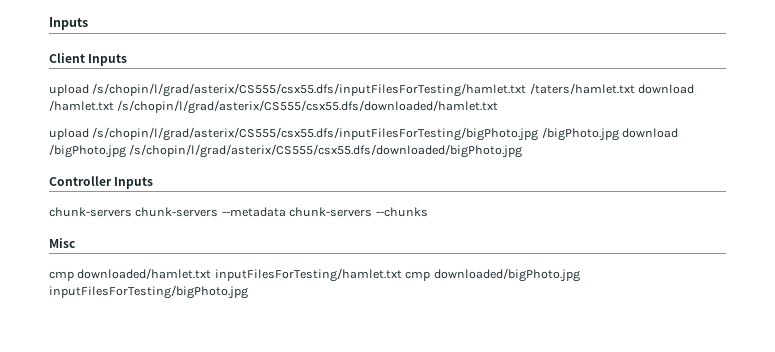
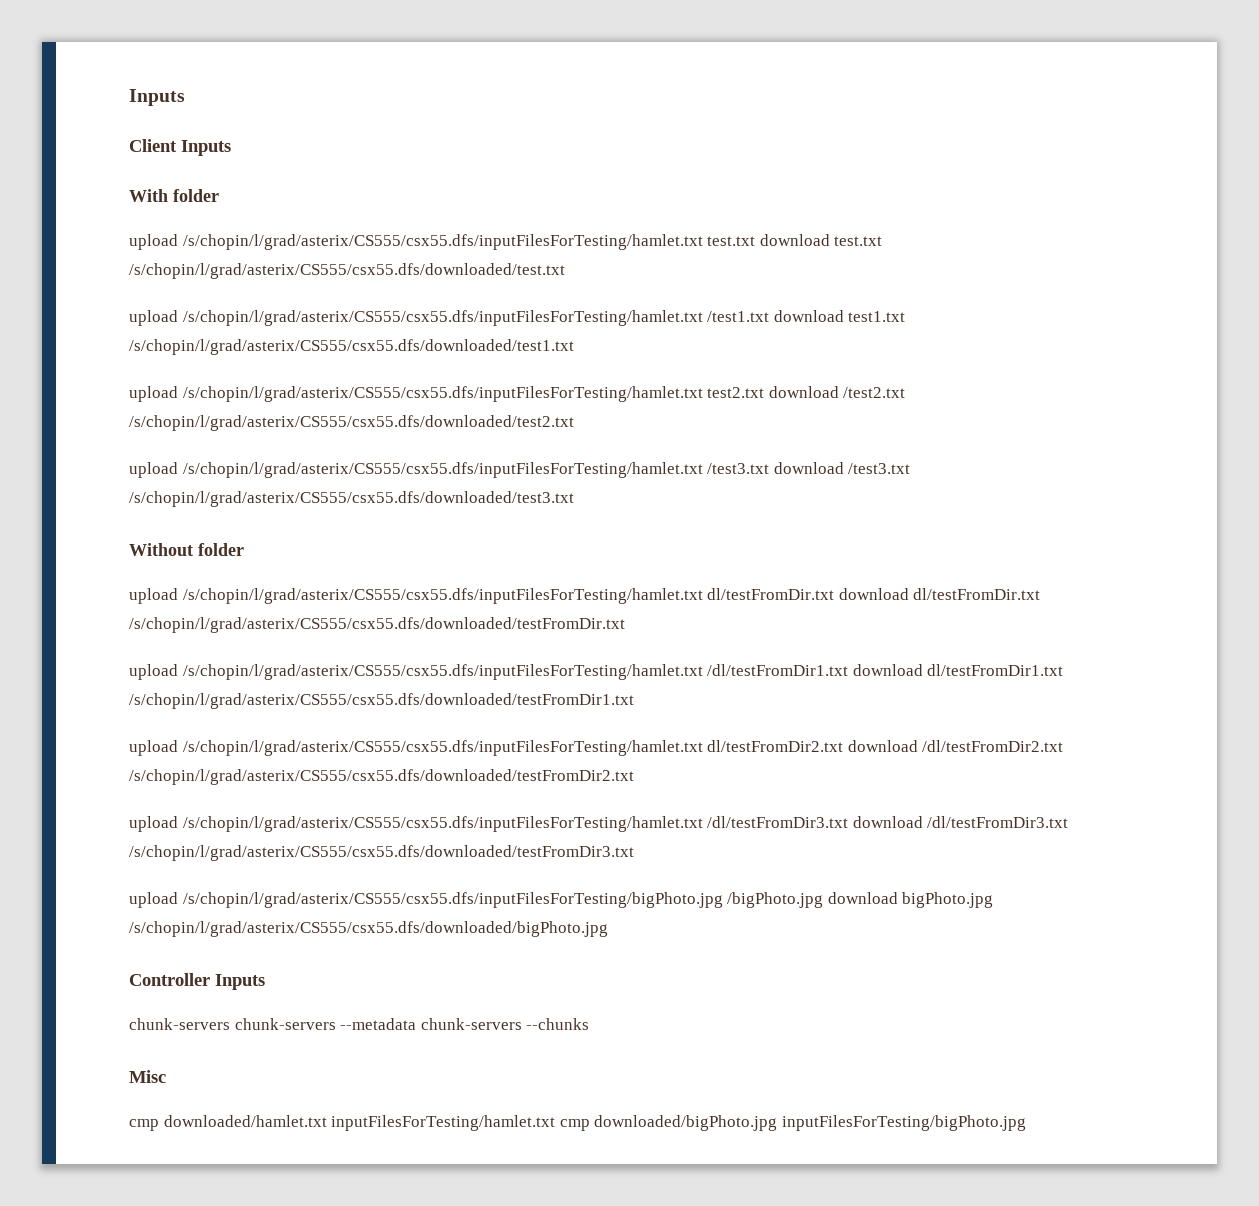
[49,83,695,97] [49,100,499,114] // upload /s/chopin/l/grad/asterix/CS555/csx55.dfs/inputFilesForTesting/hamlet.txt /taters/hamlet.txt download /hamlet.txt /s/chopin/l/grad/asterix/CS555/csx55.dfs/downloaded/hamlet.txt -> [129,189,219,202] [129,234,883,250] [129,263,565,279] [129,310,906,326] [129,339,574,355] [129,386,906,402] [129,415,574,431] [129,462,911,478] [129,491,574,507] [129,543,244,556] [129,588,1041,604] [129,617,625,633] [129,664,1064,680] [129,693,634,709] [129,740,1064,756] [129,769,634,785] [129,816,1069,832] [129,845,634,861] // With folder // upload /s/chopin/l/grad/asterix/CS555/csx55.dfs/inputFilesForTesting/hamlet.txt test.txt download test.txt /s/chopin/l/grad/asterix/CS555/csx55.dfs/downloaded/test.txt // upload /s/chopin/l/grad/asterix/CS555/csx55.dfs/inputFilesForTesting/hamlet.txt /test1.txt download test1.txt /s/chopin/l/grad/asterix/CS555/csx55.dfs/downloaded/test1.txt // upload /s/chopin/l/grad/asterix/CS555/csx55.dfs/inputFilesForTesting/hamlet.txt test2.txt download /test2.txt /s/chopin/l/grad/asterix/CS555/csx55.dfs/downloaded/test2.txt // upload /s/chopin/l/grad/asterix/CS555/csx55.dfs/inputFilesForTesting/hamlet.txt /test3.txt download /test3.txt /s/chopin/l/grad/asterix/CS555/csx55.dfs/downloaded/test3.txt // Without folder // upload /s/chopin/l/grad/asterix/CS555/csx55.dfs/inputFilesForTesting/hamlet.txt dl/testFromDir.txt download dl/testFromDir.txt /s/chopin/l/grad/asterix/CS555/csx55.dfs/downloaded/testFromDir.txt // upload /s/chopin/l/grad/asterix/CS555/csx55.dfs/inputFilesForTesting/hamlet.txt /dl/testFromDir1.txt download dl/testFromDir1.txt /s/chopin/l/grad/asterix/CS555/csx55.dfs/downloaded/testFromDir1.txt // upload /s/chopin/l/grad/asterix/CS555/csx55.dfs/inputFilesForTesting/hamlet.txt dl/testFromDir2.txt download /dl/testFromDir2.txt /s/chopin/l/grad/asterix/CS555/csx55.dfs/downloaded/testFromDir2.txt // upload /s/chopin/l/grad/asterix/CS555/csx55.dfs/inputFilesForTesting/hamlet.txt /dl/testFromDir3.txt download /dl/testFromDir3.txt /s/chopin/l/grad/asterix/CS555/csx55.dfs/downloaded/testFromDir3.txt
[49,144,126,158] /bigPhoto.jpg -> [902,892,994,908] bigPhoto.jpg

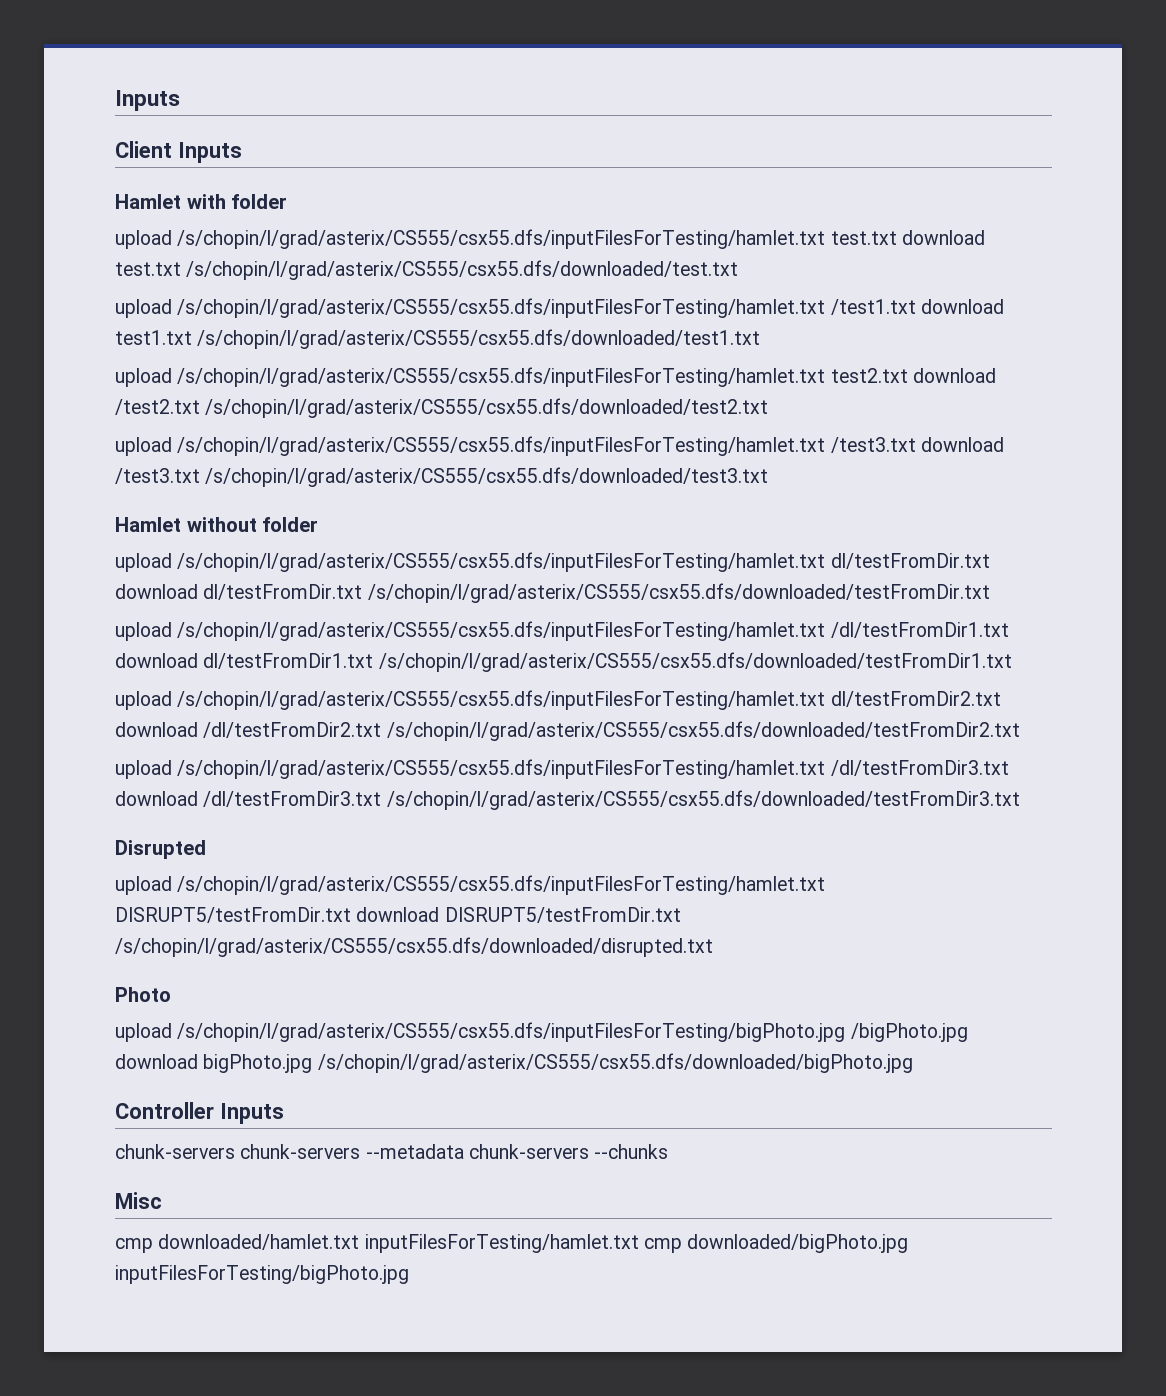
[129,189,168,202] With -> [115,194,226,209] Hamlet with
[129,543,193,556] Without -> [115,517,257,532] Hamlet without
(634, 853) none -> [115,840,206,859] [115,875,826,895] [115,907,681,923] [115,937,713,957] [115,987,171,1002] // Disrupted // upload /s/chopin/l/grad/asterix/CS555/csx55.dfs/inputFilesForTesting/hamlet.txt DISRUPT5/testFromDir.txt download DISRUPT5/testFromDir.txt /s/chopin/l/grad/asterix/CS555/csx55.dfs/downloaded/disrupted.txt // Photo

